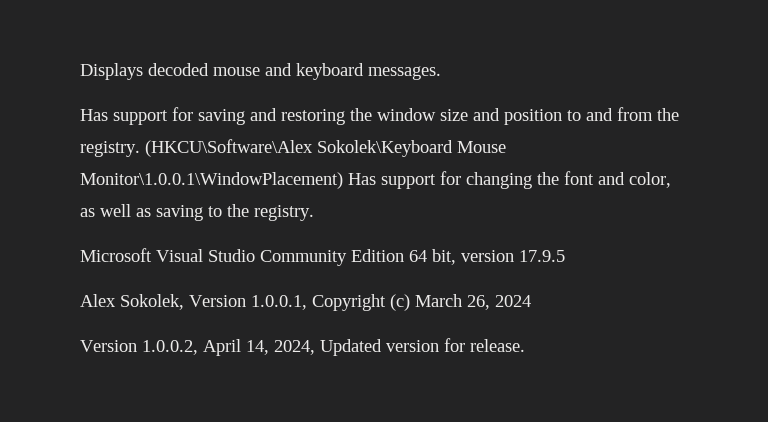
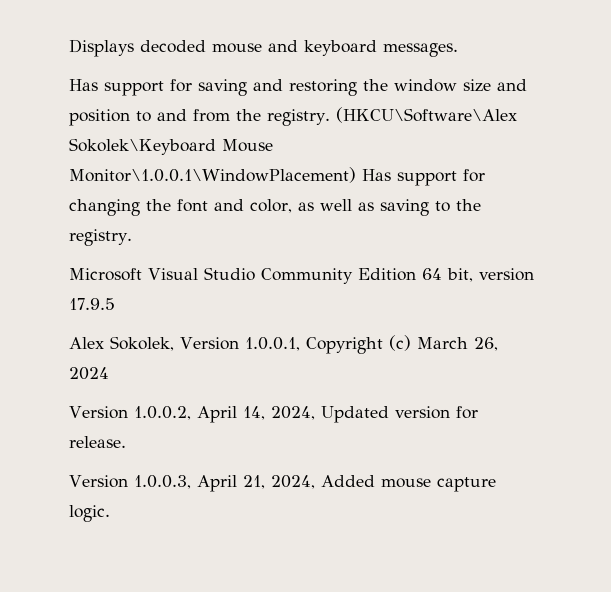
(525, 345) none -> [69,475,496,492] [69,505,110,522] // Version 1.0.0.3, April 21, 2024, Added mouse capture logic.

